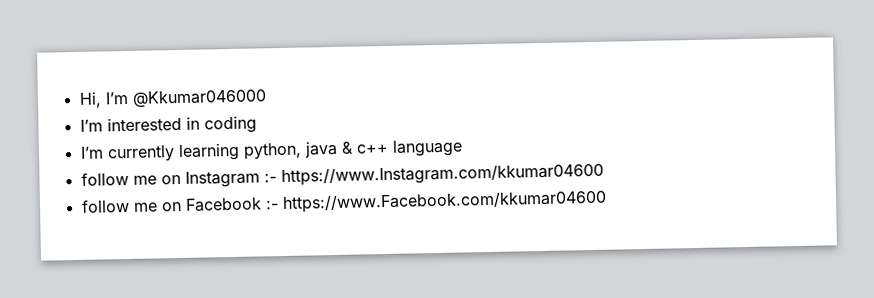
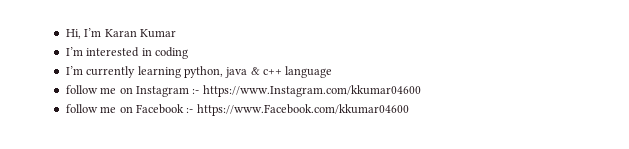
[131,89,267,108] @Kkumar046000 -> [104,29,176,38] Karan Kumar

